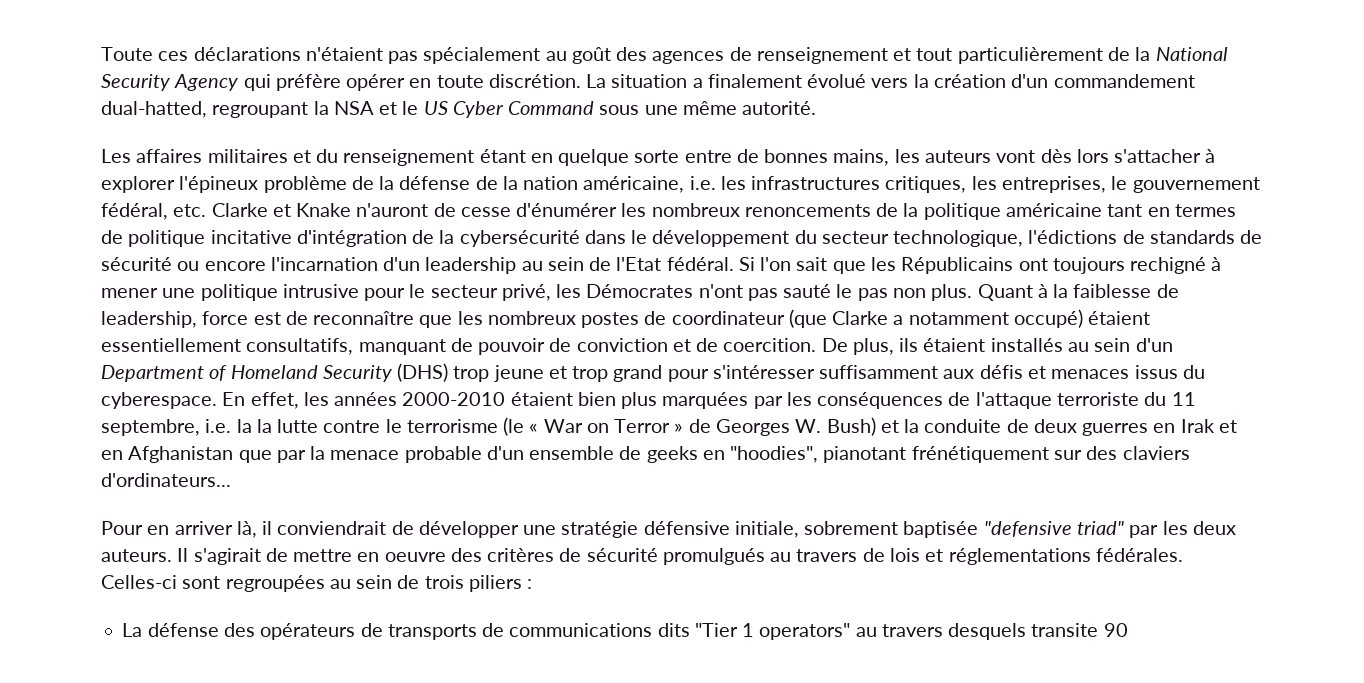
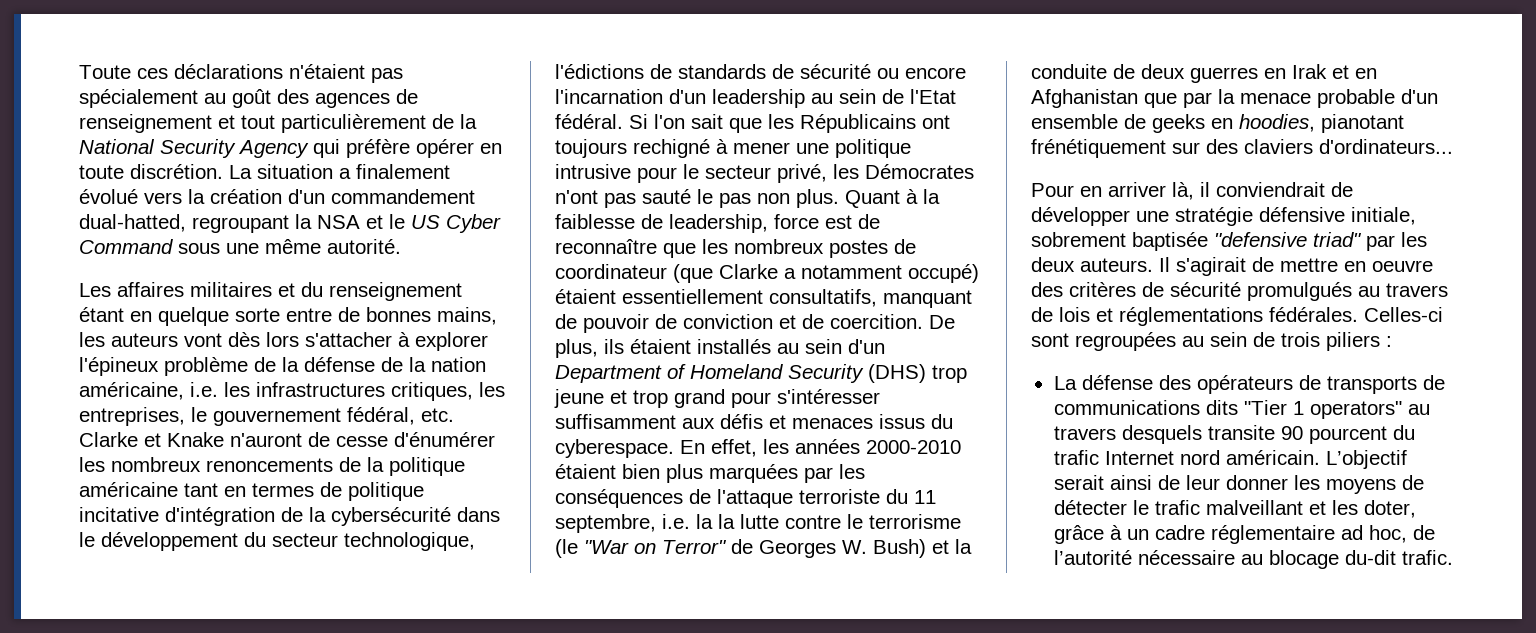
[529,419,684,433] « War on Terror » -> [584,540,727,554] "War on Terror"
[730,446,819,463] "hoodies", -> [1239,114,1315,132] hoodies,
(1128, 630) none -> [1308,425,1415,444] [1053,450,1407,469] [1053,475,1424,494] [1053,500,1416,518] [1053,525,1435,544] [1053,550,1453,569] pourcent du trafic Internet nord américain. L’objectif serait ainsi de leur donner les moyens de détecter le trafic malveillant et les doter, grâce à un cadre réglementaire ad hoc, de l’autorité nécessaire au blocage du-dit trafic.

